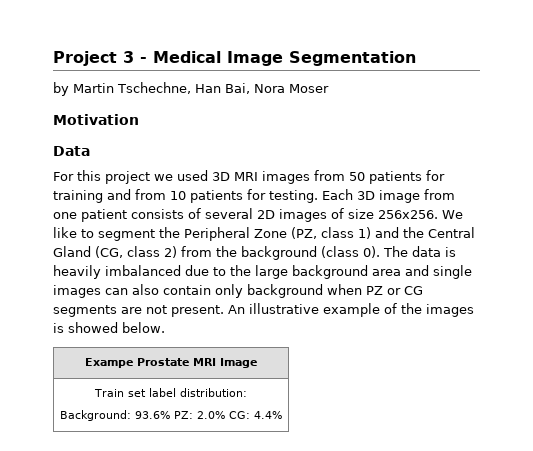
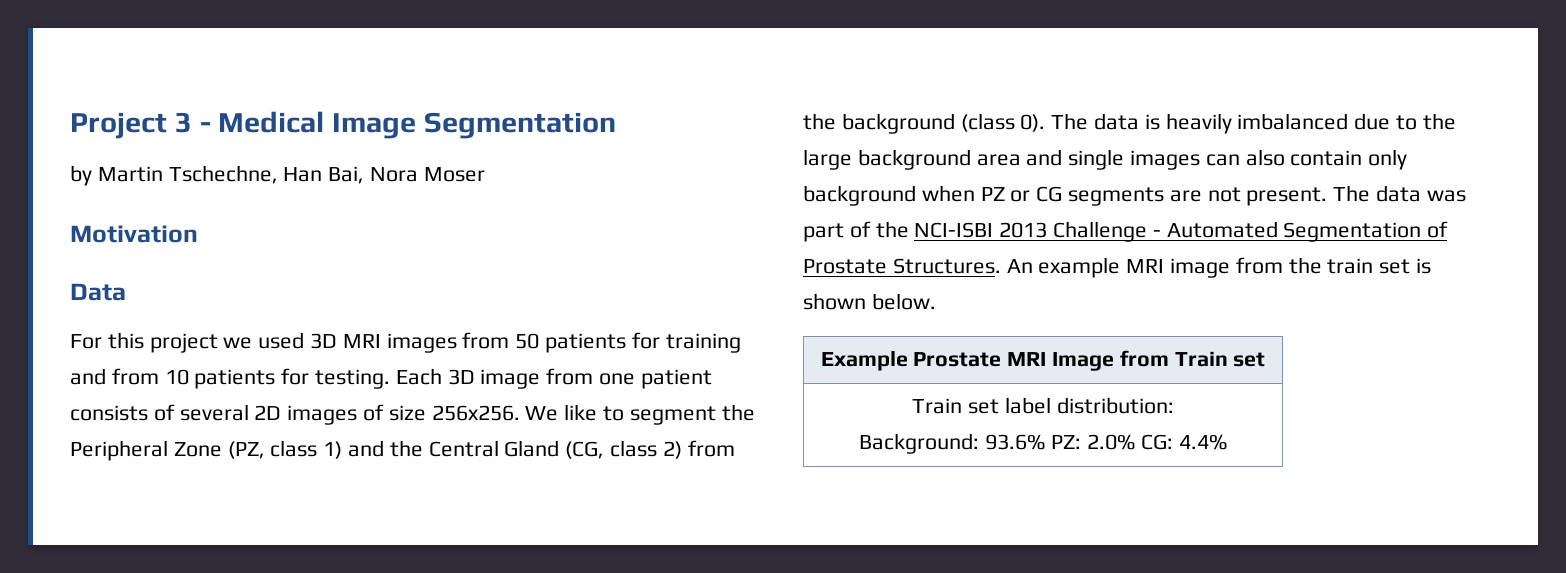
[228,303,474,317] [53,322,118,333] An illustrative example of the images is showed -> [1333,185,1466,202] [803,221,1449,242] [803,257,1432,278] [803,293,866,310] The data was part of the NCI-ISBI 2013 Challenge - Automated Segmentation of Prostate Structures. An example MRI image from the train set is shown
[85,358,133,368] Exampe -> [820,350,908,371] Example
(257, 363) none -> [1119,350,1266,367] from Train set

